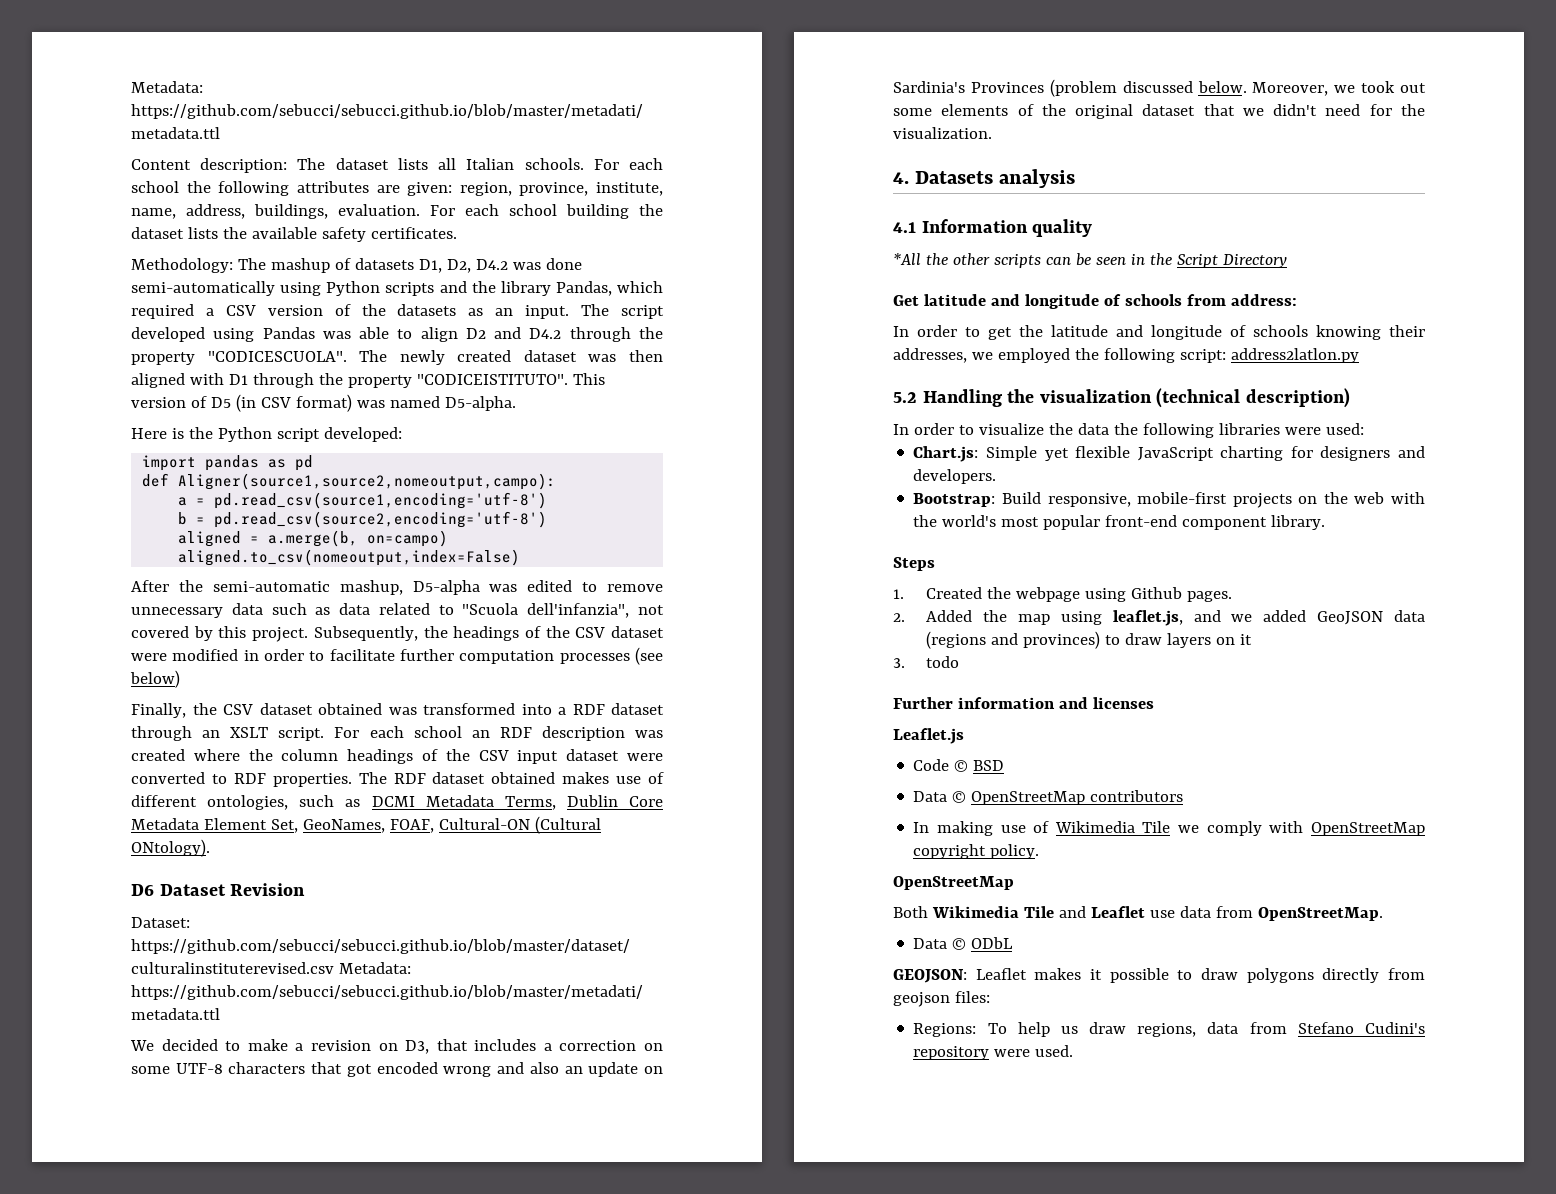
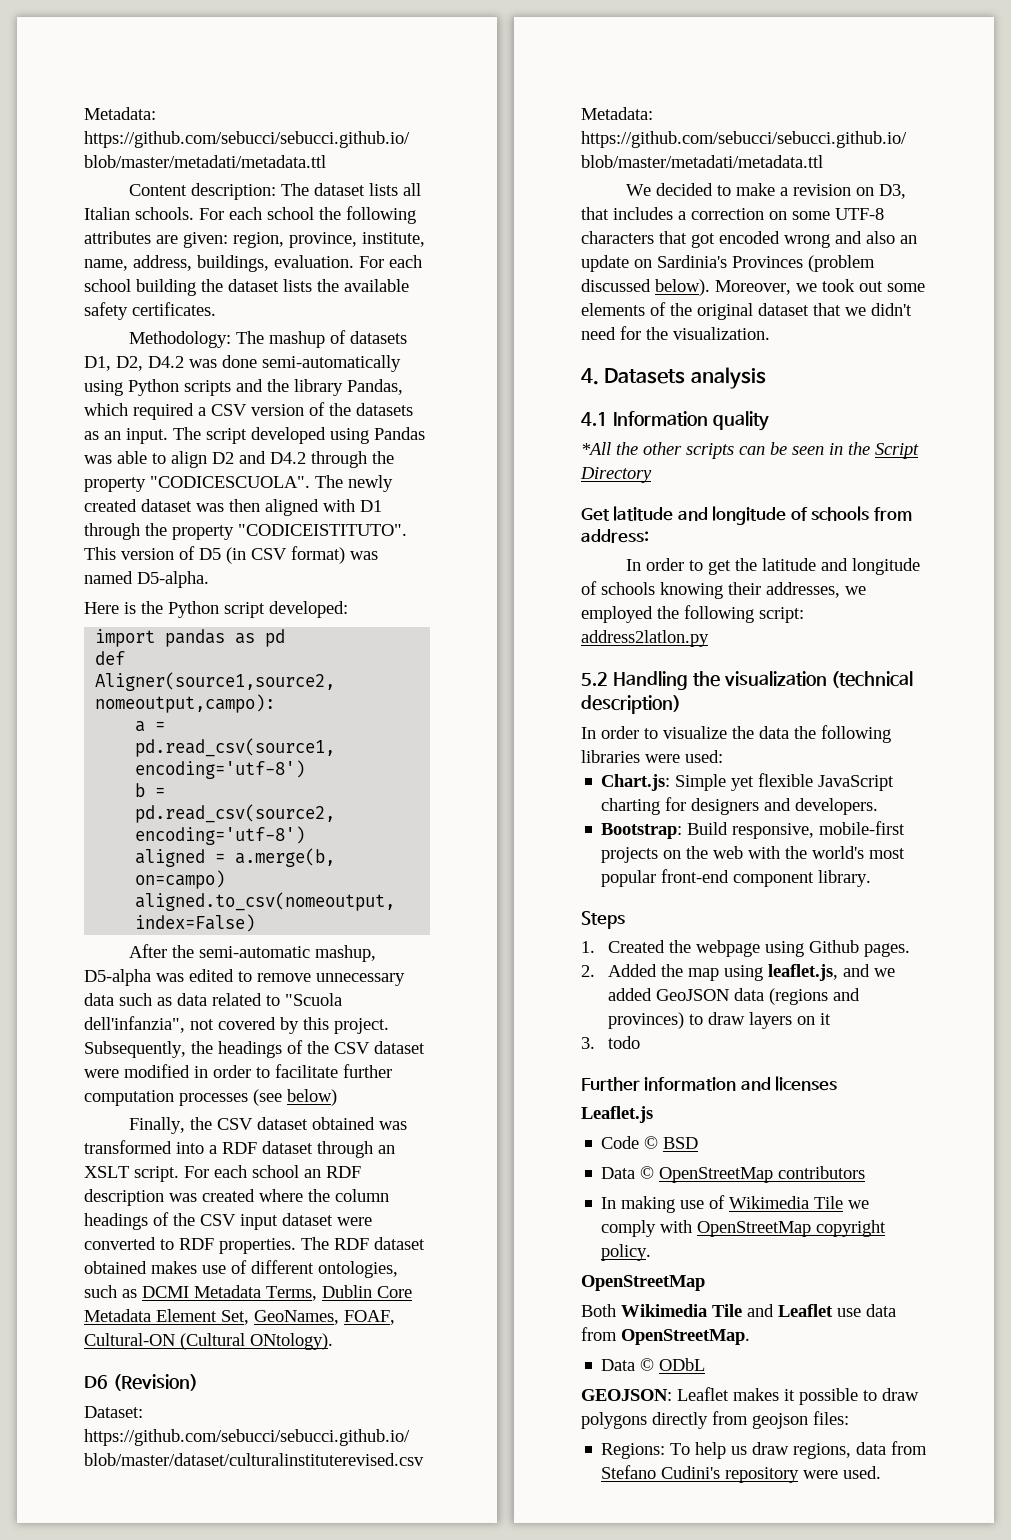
[159,883,306,896] Dataset Revision -> [112,1374,198,1391] (Revision)
[1197,81,1247,93] below. -> [655,279,710,296] below).

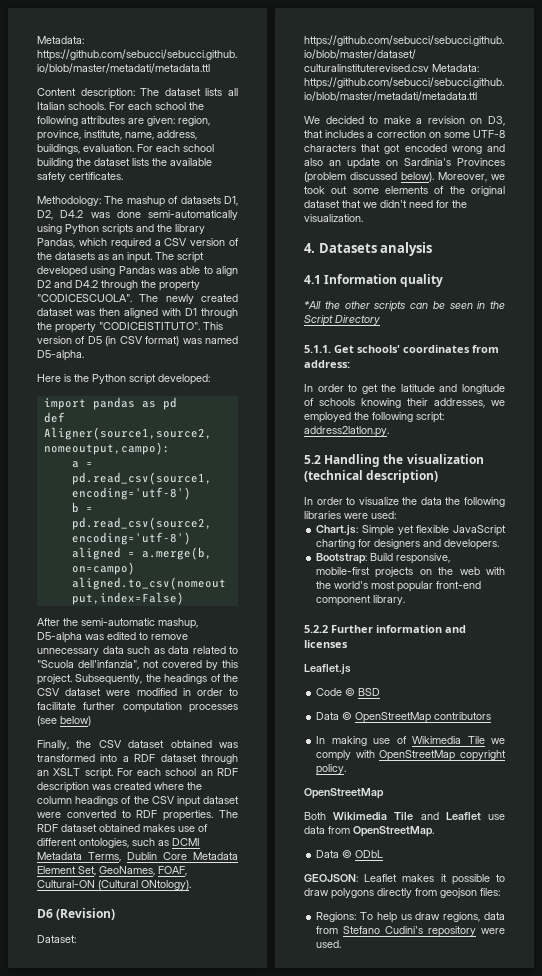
[581,506,870,525] Get latitude and longitude of schools -> [304,345,470,353] 5.1.1. Get schools' coordinates
[581,630,709,647] address2latlon.py -> [304,426,389,437] address2latlon.py.
[581,911,625,929] [581,940,910,957] [581,964,895,981] [607,988,860,1005] [607,1012,831,1029] [581,1036,640,1049] Steps // 1. Created the webpage using Github pages. // 2. Added the map using leaflet.js, and we added GeoJSON data (regions and provinces) to draw layers on it // 3. todo // -> [304,625,328,633] 5.2.2

